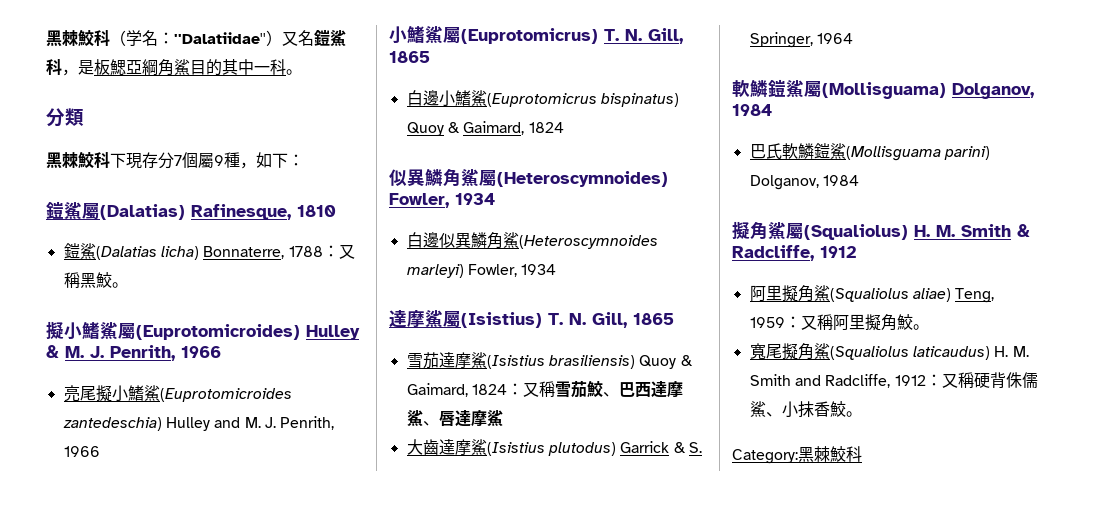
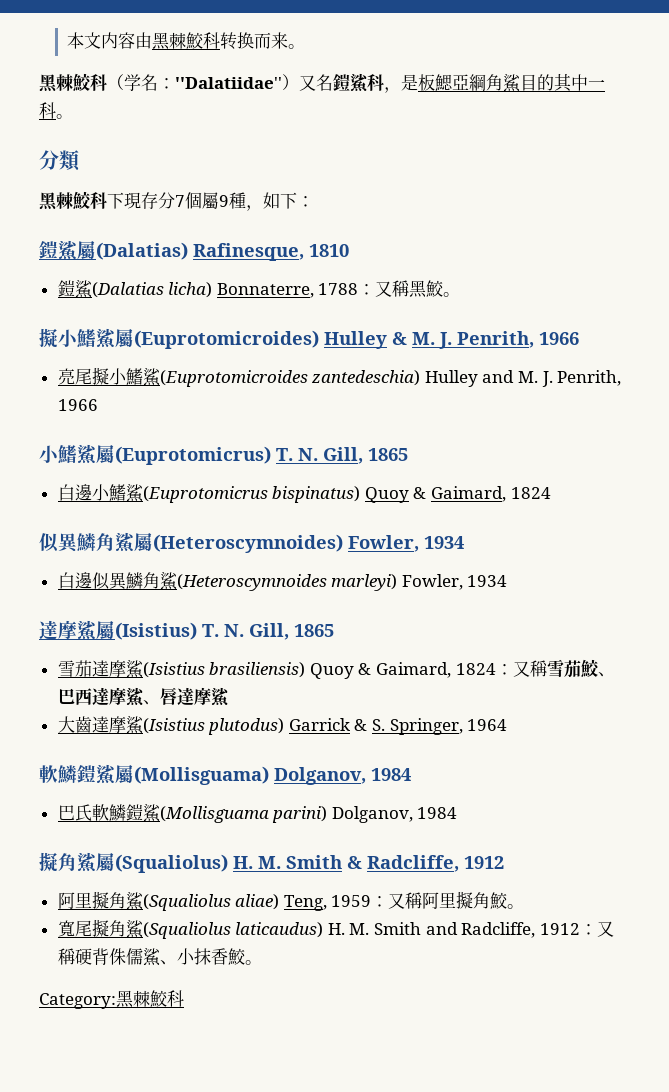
(46, 38) none -> [66,32,305,50] 本文内容由黑棘鮫科转换而来。 //

